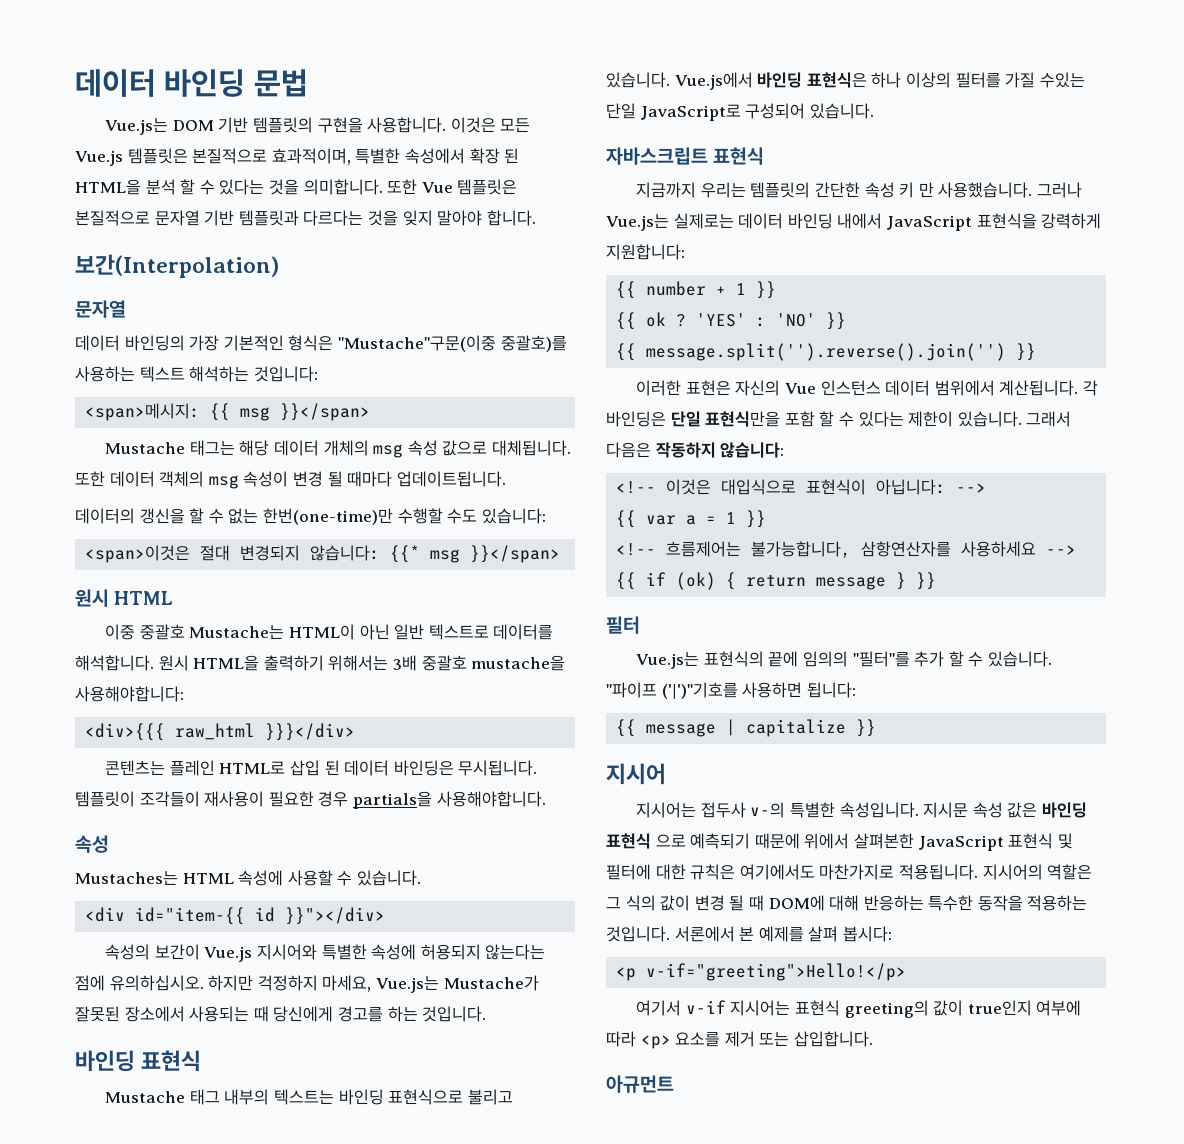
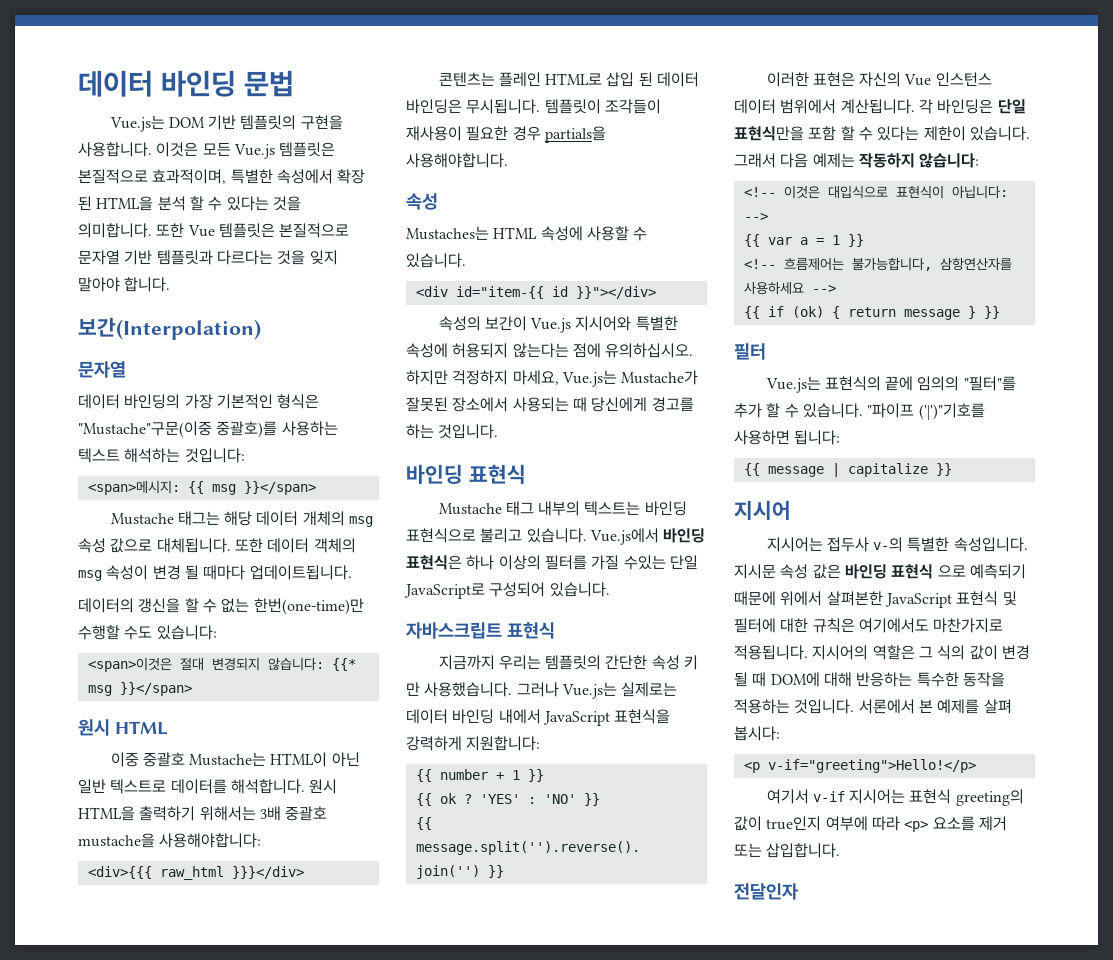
[606,442,651,458] 다음은 -> [780,153,855,168] 다음 예제는
[606,1075,674,1093] 아규먼트 -> [734,883,798,900] 전달인자

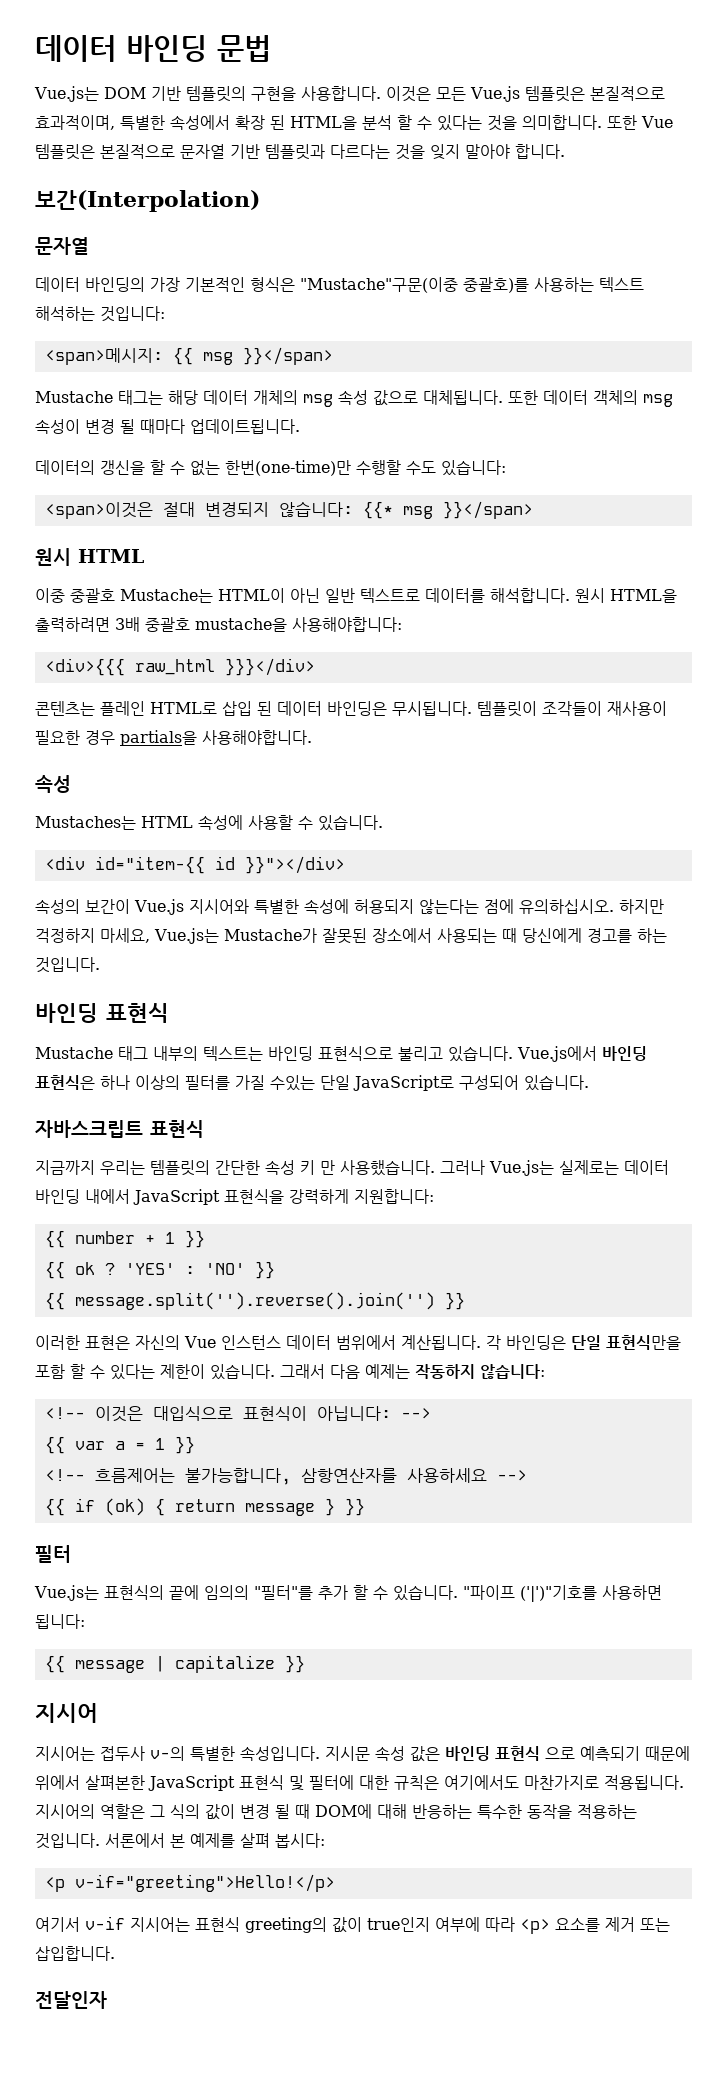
[139,806,256,821] 출력하기 위해서는 -> [35,617,110,632] 출력하려면

